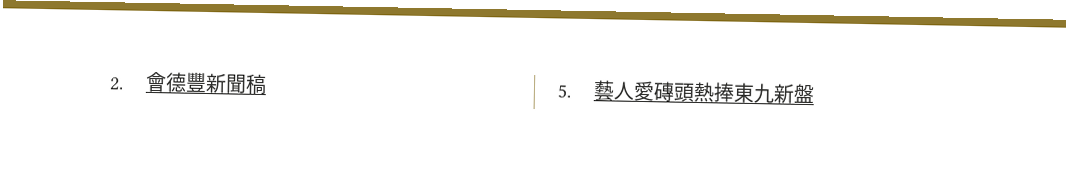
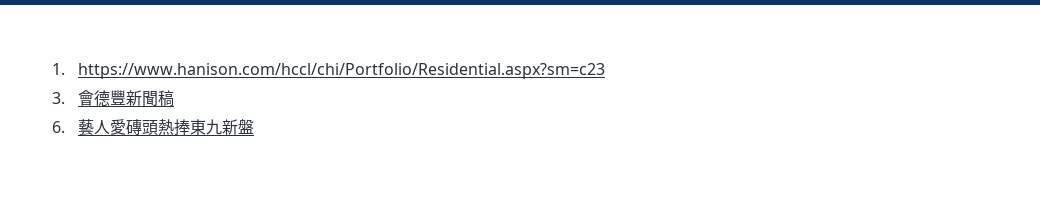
[109,77,124,91] 2. -> [52,63,605,79] [52,92,65,104] 1. https://www.hanison.com/hccl/chi/Portfolio/Residential.aspx?sm=c23 // 3.
[557,84,572,98] 5. -> [52,121,65,133] 6.

